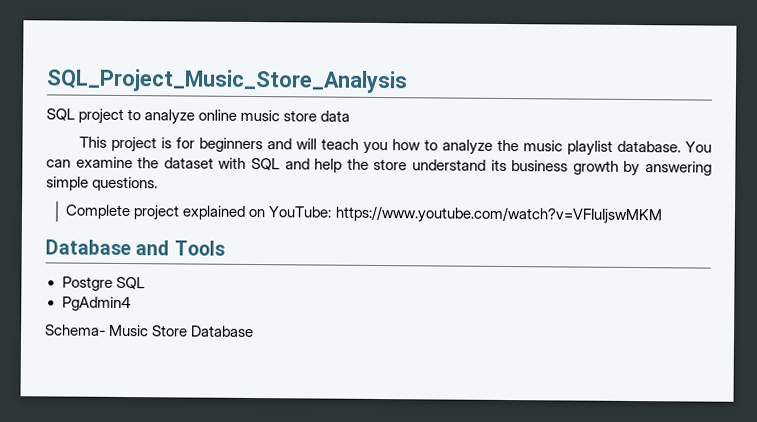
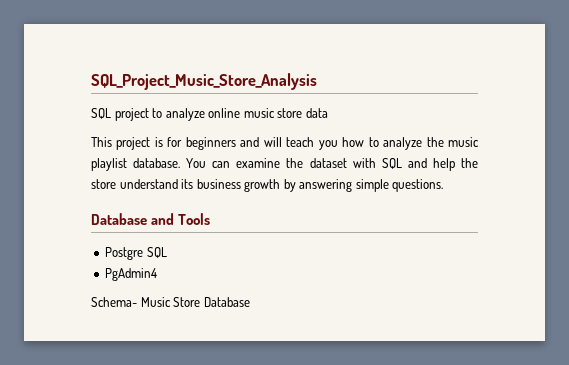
[65,204,663,225] // Complete project explained on YouTube: https://www.youtube.com/watch?v=VFIuIjswMKM -> (444, 185) none

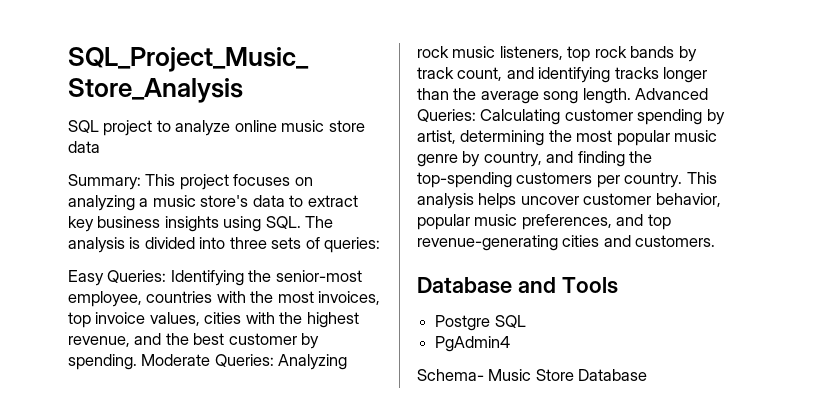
(328, 113) none -> [68,174,141,190] Summary:
[154,137,479,150] [91,158,478,171] [91,179,444,192] is for beginners and will teach you how to analyze the music playlist database. You can examine the dataset with SQL and help the store understand its business growth by answering simple questions. -> [233,174,313,186] [68,195,358,211] [68,216,334,232] [68,237,381,253] [68,270,362,286] [68,291,381,307] [68,312,359,328] [68,333,320,349] [68,354,348,370] [417,46,697,62] [417,67,708,83] [417,88,709,104] [417,109,725,125] [417,130,718,146] [417,151,653,167] [417,172,717,188] [417,193,721,209] [417,214,671,230] [417,235,716,251] focuses on analyzing a music store's data to extract key business insights using SQL. The analysis is divided into three sets of queries: // Easy Queries: Identifying the senior-most employee, countries with the most invoices, top invoice values, cities with the highest revenue, and the best customer by spending. Moderate Queries: Analyzing rock music listeners, top rock bands by track count, and identifying tracks longer than the average song length. Advanced Queries: Calculating customer spending by artist, determining the most popular music genre by country, and finding the top-spending customers per country. This analysis helps uncover customer behavior, popular music preferences, and top revenue-generating cities and customers.

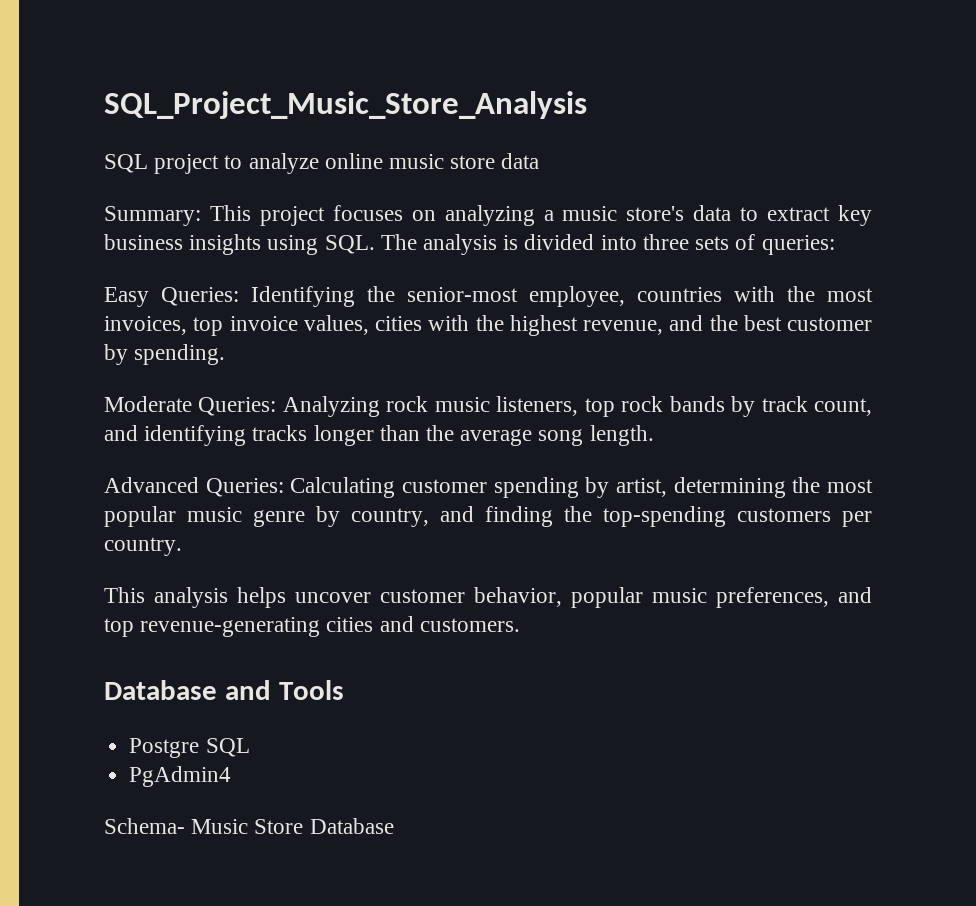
(137, 362) none -> (226, 354) //
(631, 96) none -> (654, 435) //
(683, 180) none -> (182, 546) //

